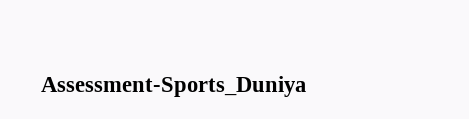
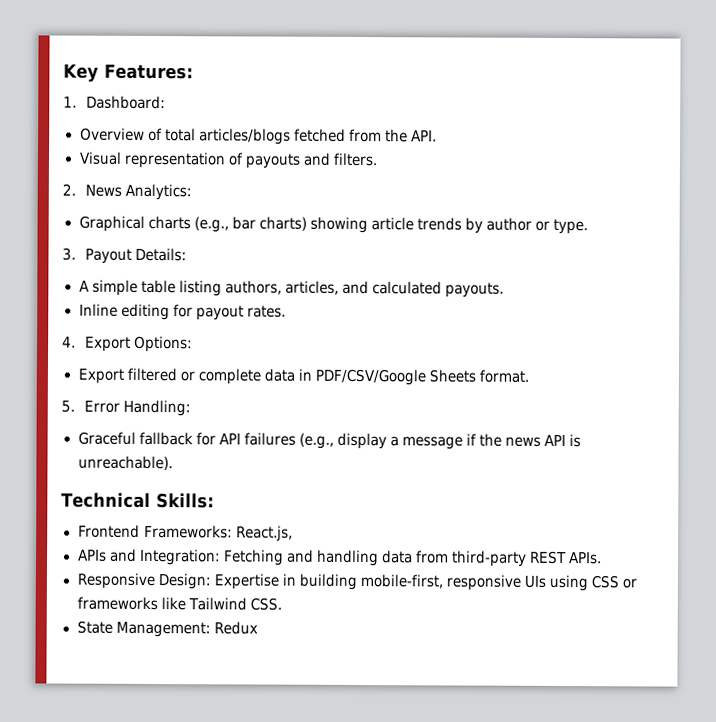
[41,76,306,97] Assessment-Sports_Duniya -> [63,63,193,82] [63,95,167,110] [79,127,437,145] [78,151,378,169] [62,183,193,201] [78,215,589,235] [62,247,188,264] [78,279,504,298] [78,303,286,321] [62,335,194,353] [77,367,529,386] [61,399,192,417] [77,431,582,450] [77,455,173,471] [61,492,214,509] [77,524,293,542] [77,548,602,567] [76,572,637,592] [76,596,282,611] [76,620,258,638] Key Features: // 1. Dashboard: // Overview of total articles/blogs fetched from the API. // Visual representation of payouts and filters. // 2. News Analytics: // Graphical charts (e.g., bar charts) showing article trends by author or type. // 3. Payout Details: // A simple table listing authors, articles, and calculated payouts. // Inline editing for payout rates. // 4. Export Options: // Export filtered or complete data in PDF/CSV/Google Sheets format. // 5. Error Handling: // Graceful fallback for API failures (e.g., display a message if the news API is unreachable). // Technical Skills: // Frontend Frameworks: React.js, // APIs and Integration: Fetching and handling data from third-party REST APIs. // Responsive Design: Expertise in building mobile-first, responsive UIs using CSS or frameworks like Tailwind CSS. // State Management: Redux

